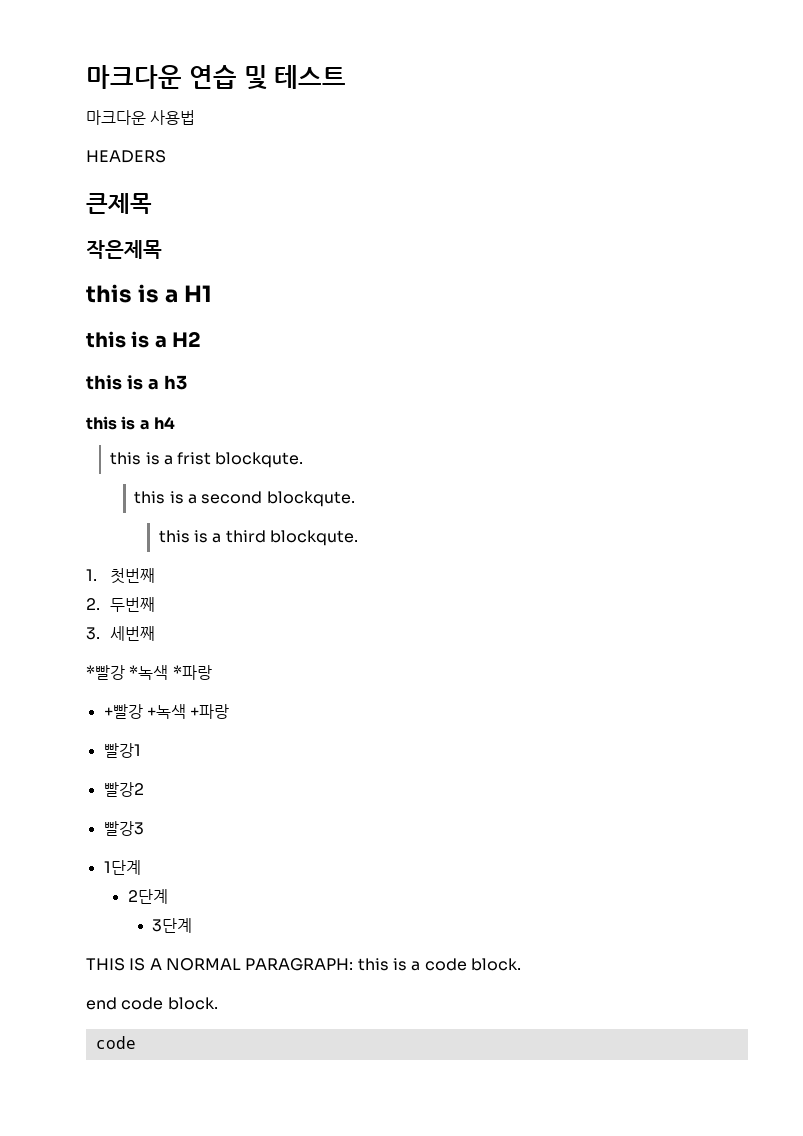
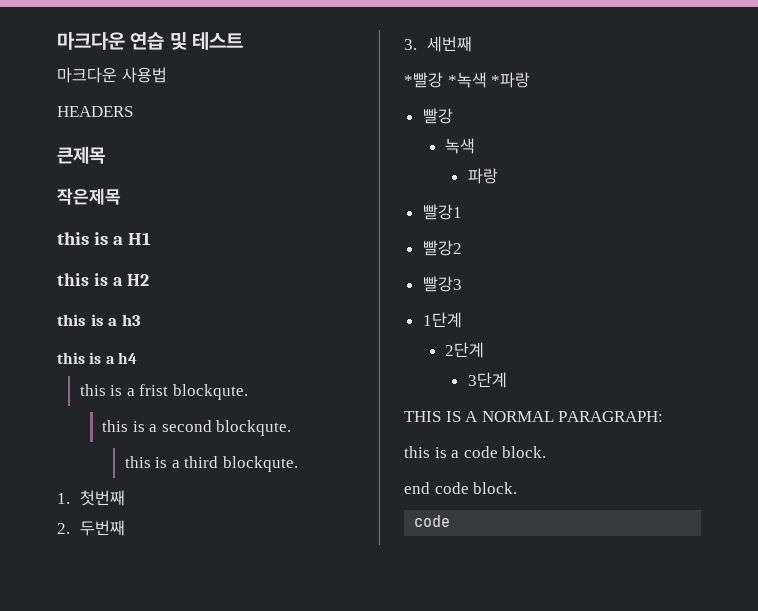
[103,704,230,719] +빨강 +녹색 +파랑 -> [422,108,453,124] [445,138,476,154] [467,168,498,184] 빨강 // 녹색 // 파랑
(354, 964) none -> (664, 416) //

